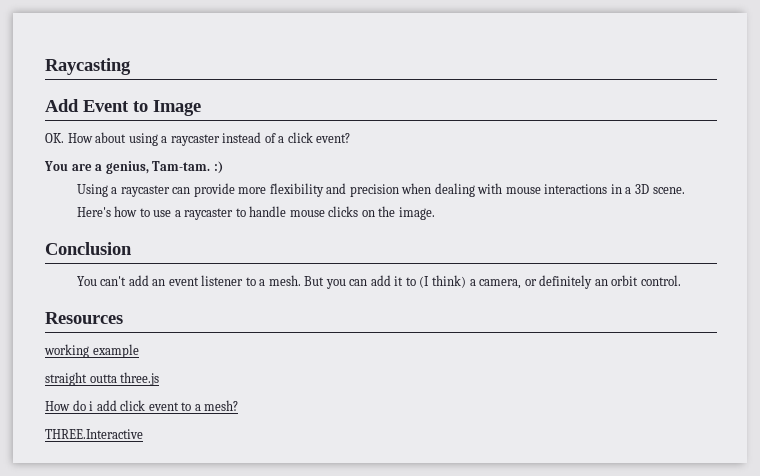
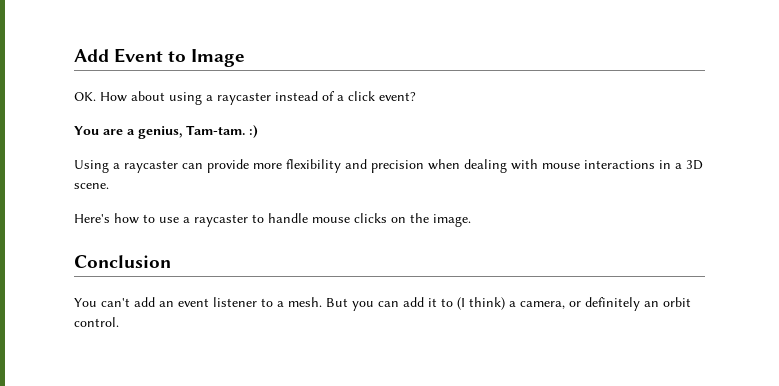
[45,58,131,75] Raycasting // -> (74, 55) none
[45,312,123,324] [44,344,139,358] [45,372,160,386] [45,400,239,411] [45,429,143,439] // Resources // working example // straight outta three.js // How do i add click event to a mesh? // THREE.Interactive -> (119, 322) none

